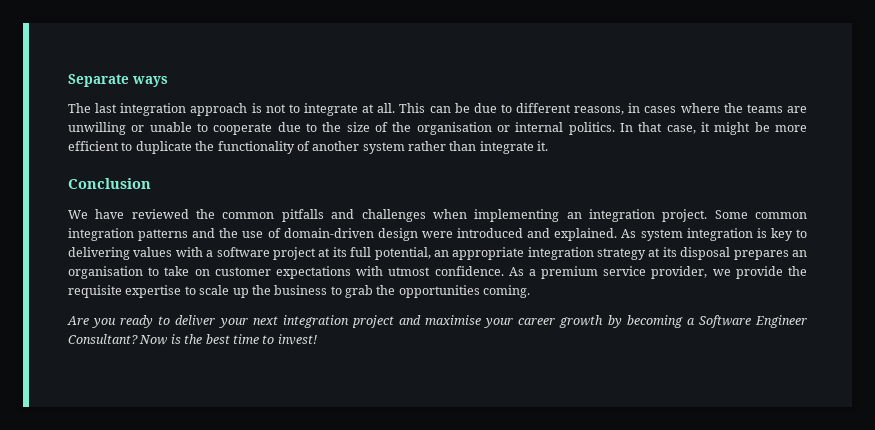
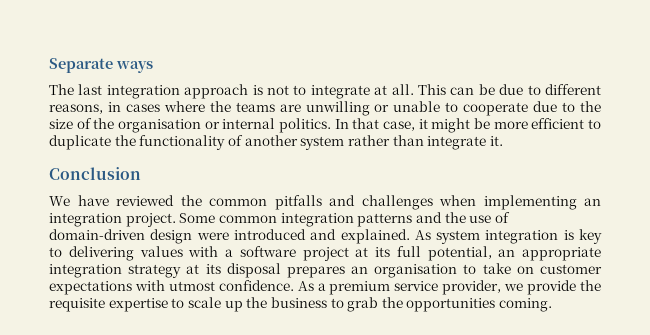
[67,315,807,328] [68,334,317,345] // Are you ready to deliver your next integration project and maximise your career growth by becoming a Software Engineer Consultant? Now is the best time to invest! -> (553, 305) none

